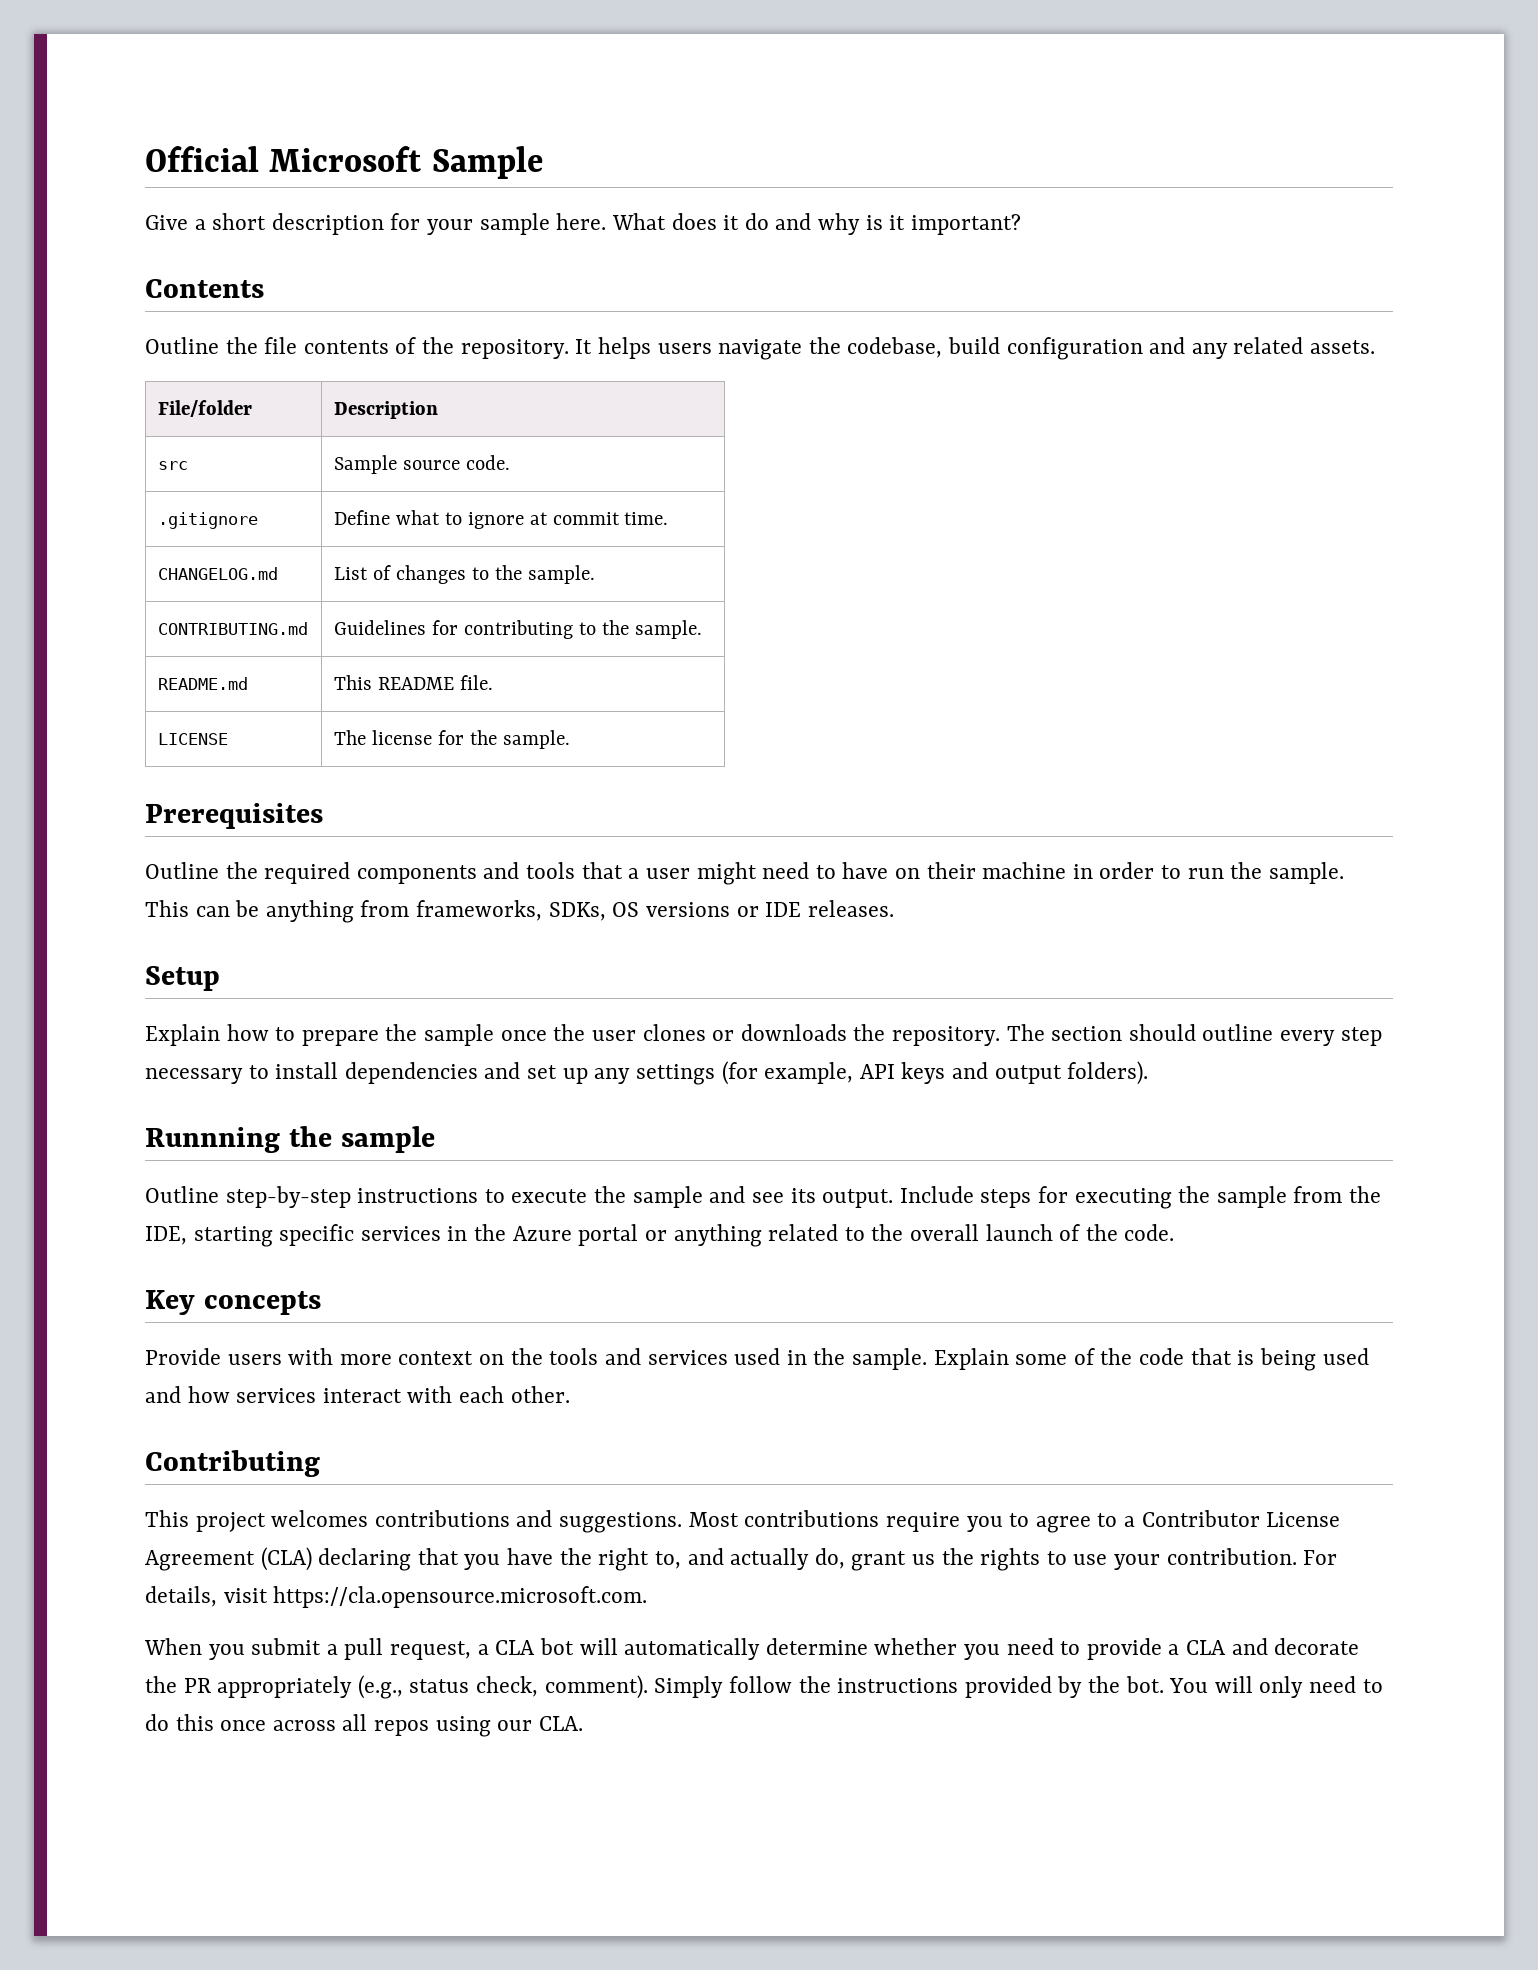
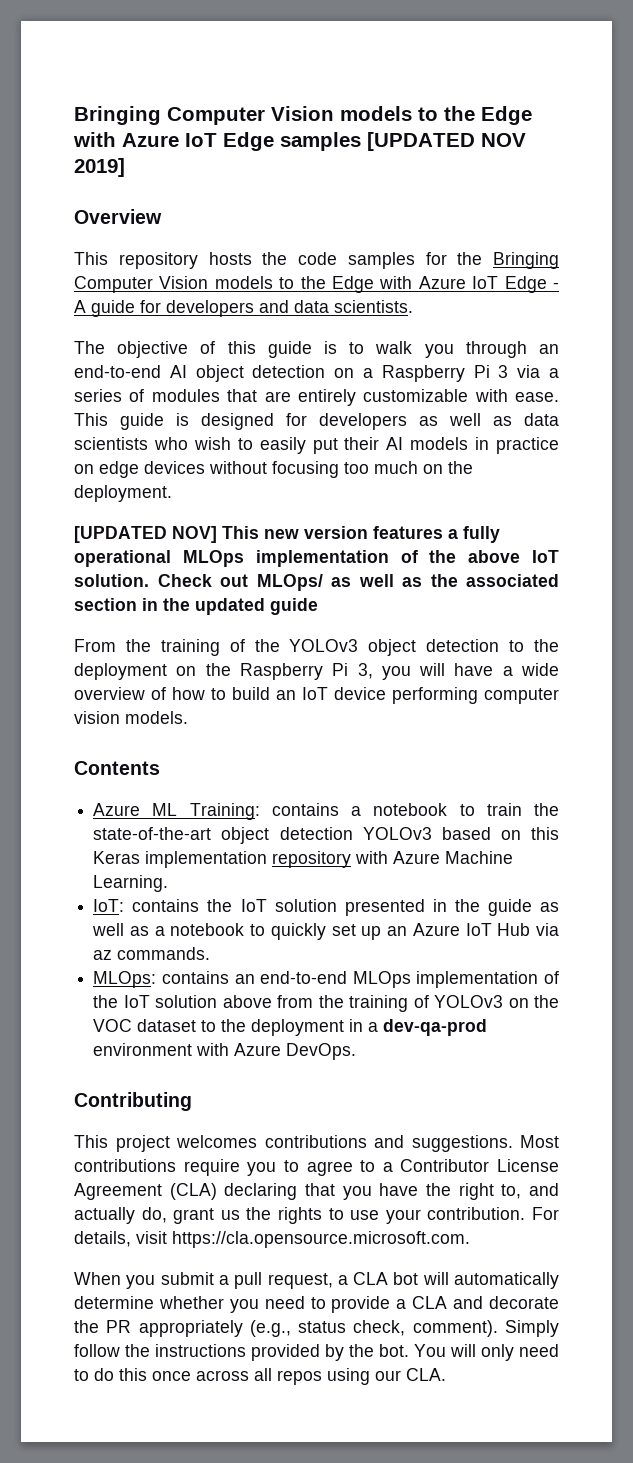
[145,146,543,179] [145,213,1021,235] [145,279,264,298] [145,337,1376,360] [157,400,252,417] [333,401,438,419] [157,461,188,470] [333,455,510,474] [157,512,258,529] [333,510,669,529] [157,567,278,580] [333,565,595,584] [157,622,308,635] [333,620,702,639] [157,677,248,690] [333,675,493,690] [157,733,228,745] [333,730,570,749] [145,803,323,829] [145,862,1344,885] [145,900,894,923] [145,966,220,991] [145,1024,1382,1046] [145,1061,1149,1085] [145,1126,435,1153] [145,1186,1382,1209] [145,1224,1175,1247] [145,1290,321,1315] [145,1348,1369,1371] [145,1386,570,1403] Official Microsoft Sample // Give a short description for your sample here. What does it do and why is it important? // Contents // Outline the file contents of the repository. It helps users navigate the codebase, build configuration and any related assets. // File/folder | Description // src | Sample source code. // .gitignore | Define what to ignore at commit time. // CHANGELOG.md | List of changes to the sample. // CONTRIBUTING.md | Guidelines for contributing to the sample. // README.md | This README file. // LICENSE | The license for the sample. // Prerequisites // Outline the required components and tools that a user might need to have on their machine in order to run the sample. This can be anything from frameworks, SDKs, OS versions or IDE releases. // Setup // Explain how to prepare the sample once the user clones or downloads the repository. The section should outline every step necessary to install dependencies and set up any settings (for example, API keys and output folders). // Runnning the sample // Outline step-by-step instructions to execute the sample and see its output. Include steps for executing the sample from the IDE, starting specific services in the Azure portal or anything related to the overall launch of the code. // Key concepts // Provide users with more context on the tools and services used in the sample. Explain some of the code that is being used and how services interact with each other. -> [74,106,532,125] [73,132,526,151] [74,158,125,177] [74,209,162,224] [74,252,559,269] [74,276,559,293] [74,300,413,317] [74,341,559,358] [74,365,559,382] [74,389,559,406] [74,413,559,430] [74,437,559,454] [74,461,473,478] [74,485,172,502] [74,526,500,543] [74,550,559,567] [74,574,559,591] [74,598,318,615] [74,639,560,656] [74,663,559,680] [74,687,559,704] [74,711,188,724] [74,761,160,775] [93,803,559,820] [93,827,559,844] [93,851,514,868] [93,875,169,892] [93,899,559,916] [92,923,560,940] [93,947,211,960] [93,971,559,988] [93,995,560,1012] [93,1019,488,1036] [93,1043,357,1060] Bringing Computer Vision models to the Edge with Azure IoT Edge samples [UPDATED NOV 2019] // Overview // This repository hosts the code samples for the Bringing Computer Vision models to the Edge with Azure IoT Edge - A guide for developers and data scientists. // The objective of this guide is to walk you through an end-to-end AI object detection on a Raspberry Pi 3 via a series of modules that are entirely customizable with ease. This guide is designed for developers as well as data scientists who wish to easily put their AI models in practice on edge devices without focusing too much on the deployment. // [UPDATED NOV] This new version features a fully operational MLOps implementation of the above IoT solution. Check out MLOps/ as well as the associated section in the updated guide // From the training of the YOLOv3 object detection to the deployment on the Raspberry Pi 3, you will have a wide overview of how to build an IoT device performing computer vision models. // Contents // Azure ML Training: contains a notebook to train the state-of-the-art object detection YOLOv3 based on this Keras implementation repository with Azure Machine Learning. // IoT: contains the IoT solution presented in the guide as well as a notebook to quickly set up an Azure IoT Hub via az commands. // MLOps: contains an end-to-end MLOps implementation of the IoT solution above from the training of YOLOv3 on the VOC dataset to the deployment in a dev-qa-prod environment with Azure DevOps.

